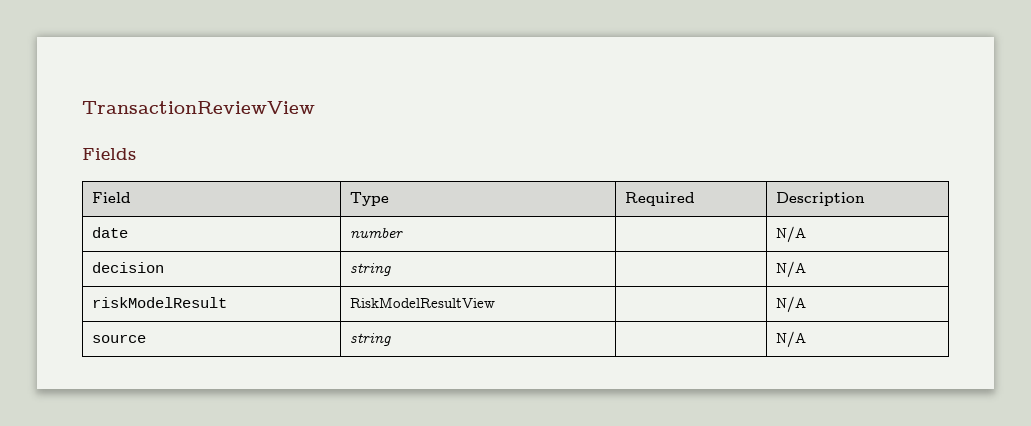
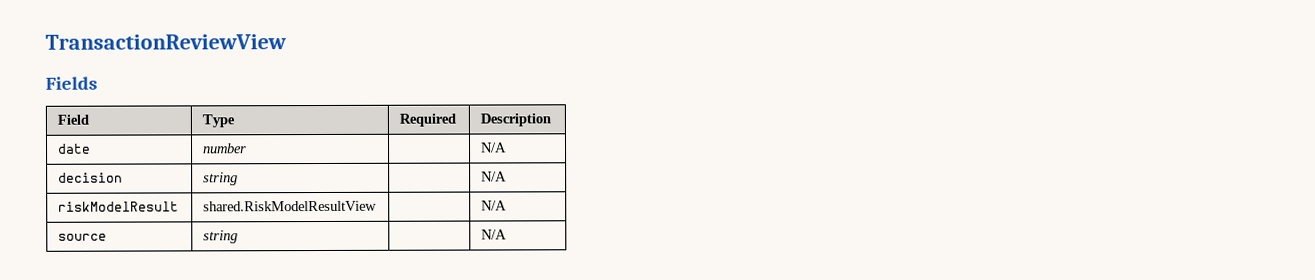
[349,297,495,308] RiskModelResultView -> [203,200,378,212] shared.RiskModelResultView

